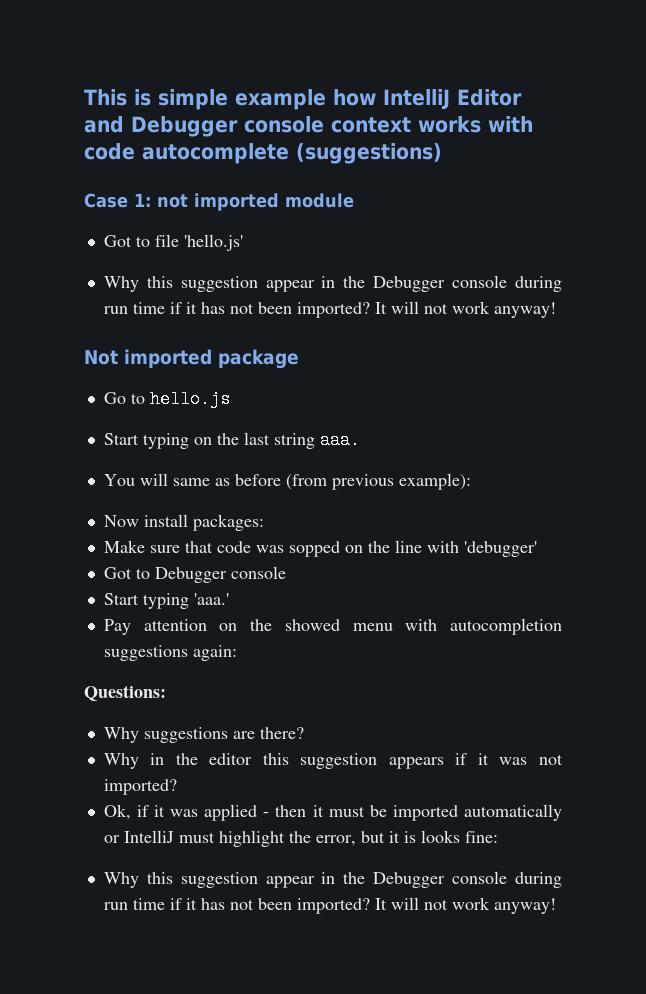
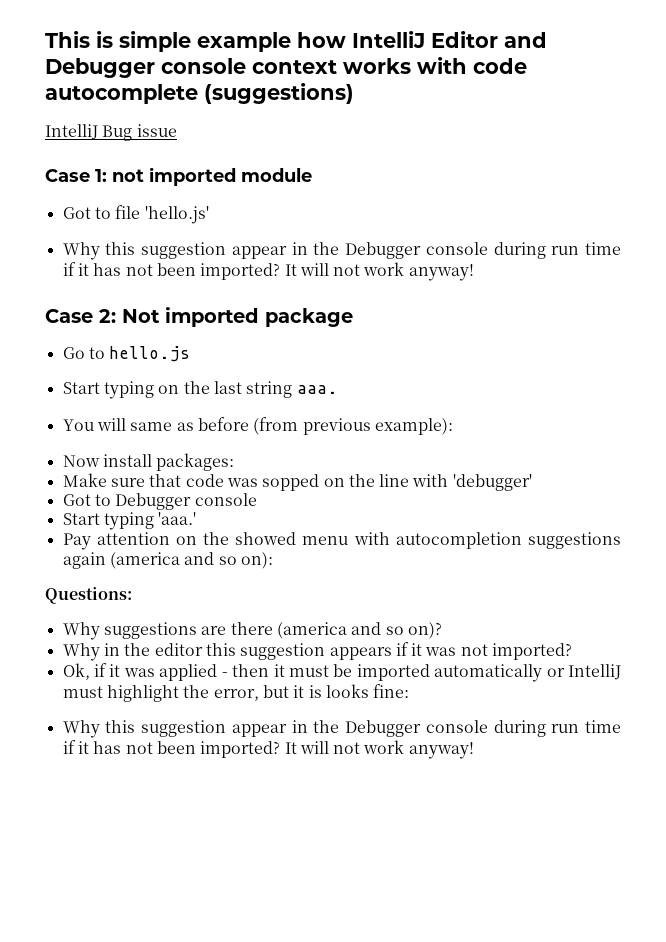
(442, 153) none -> [45,124,177,141] // IntelliJ Bug issue
(556, 310) none -> [45,309,116,323] Case 2:
[192,645,237,661] again: -> [62,552,273,569] again (america and so on):
[259,727,304,739] there? -> [230,622,442,639] there (america and so on)?

